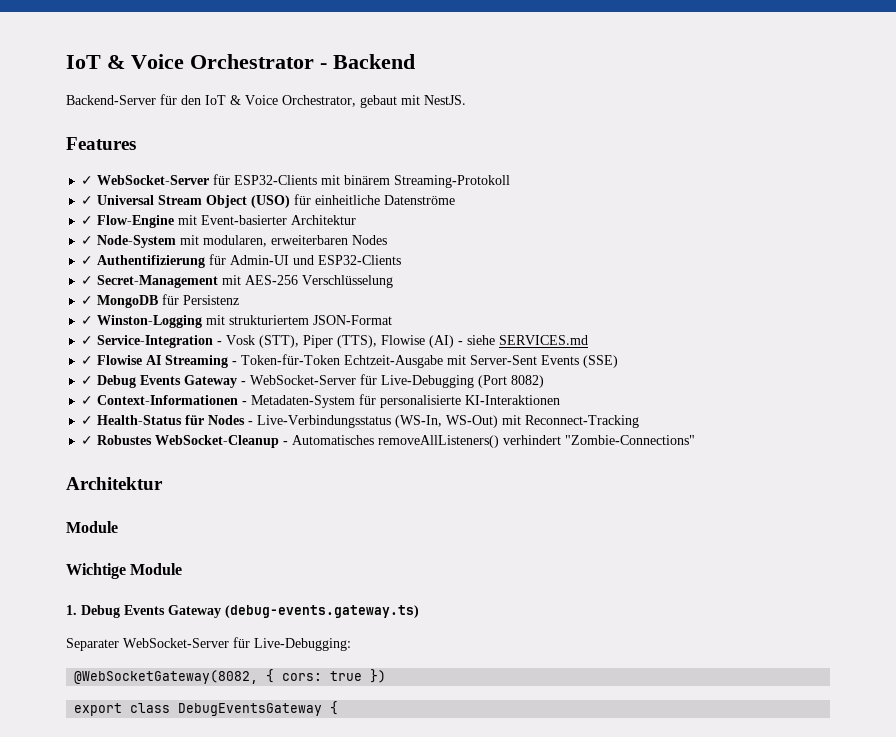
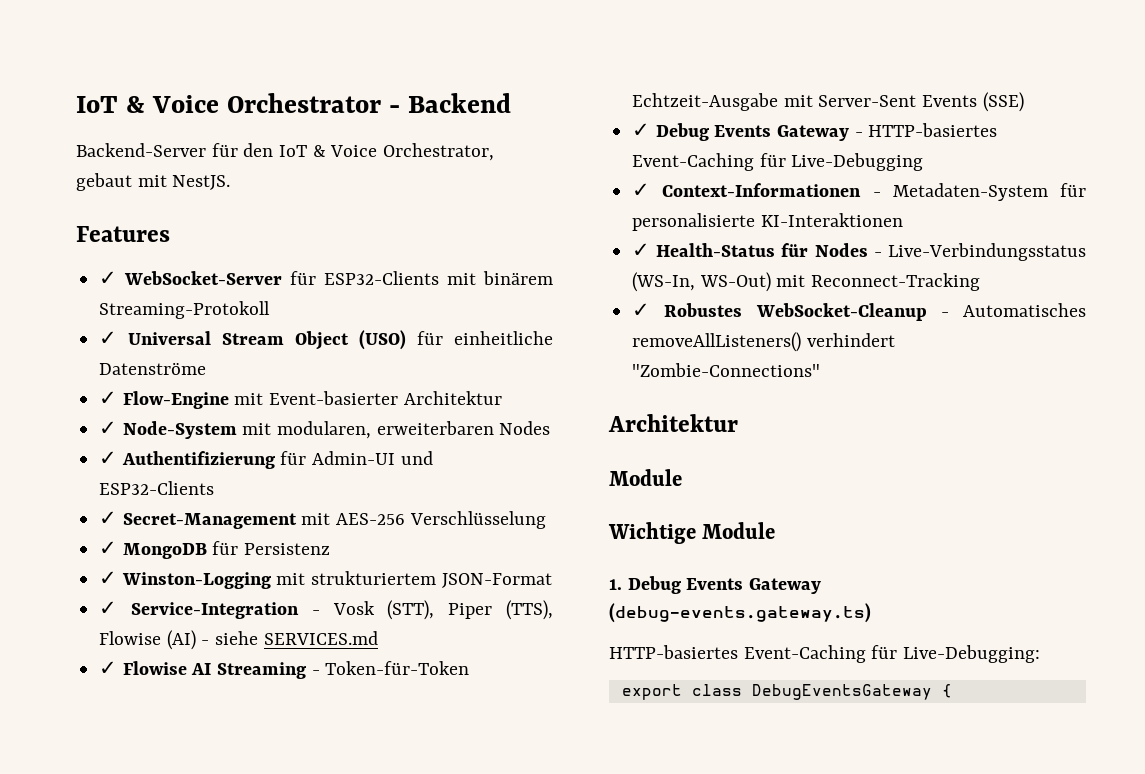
[250,375,357,385] WebSocket-Server -> [868,123,998,137] [632,153,755,171] HTTP-basiertes Event-Caching
[478,375,545,388] (Port 8082) -> (924, 162) none
[66,638,229,651] Separater WebSocket-Server -> [609,645,866,663] HTTP-basiertes Event-Caching
[74,669,387,684] // @WebSocketGateway(8082, { cors: true }) -> (1041, 654) none

